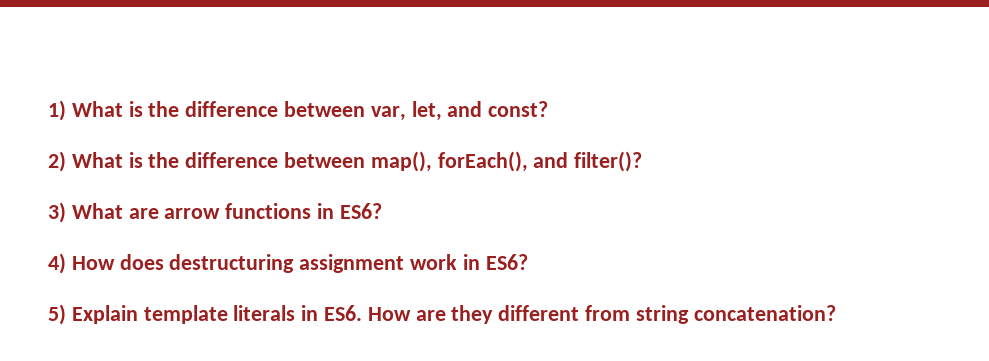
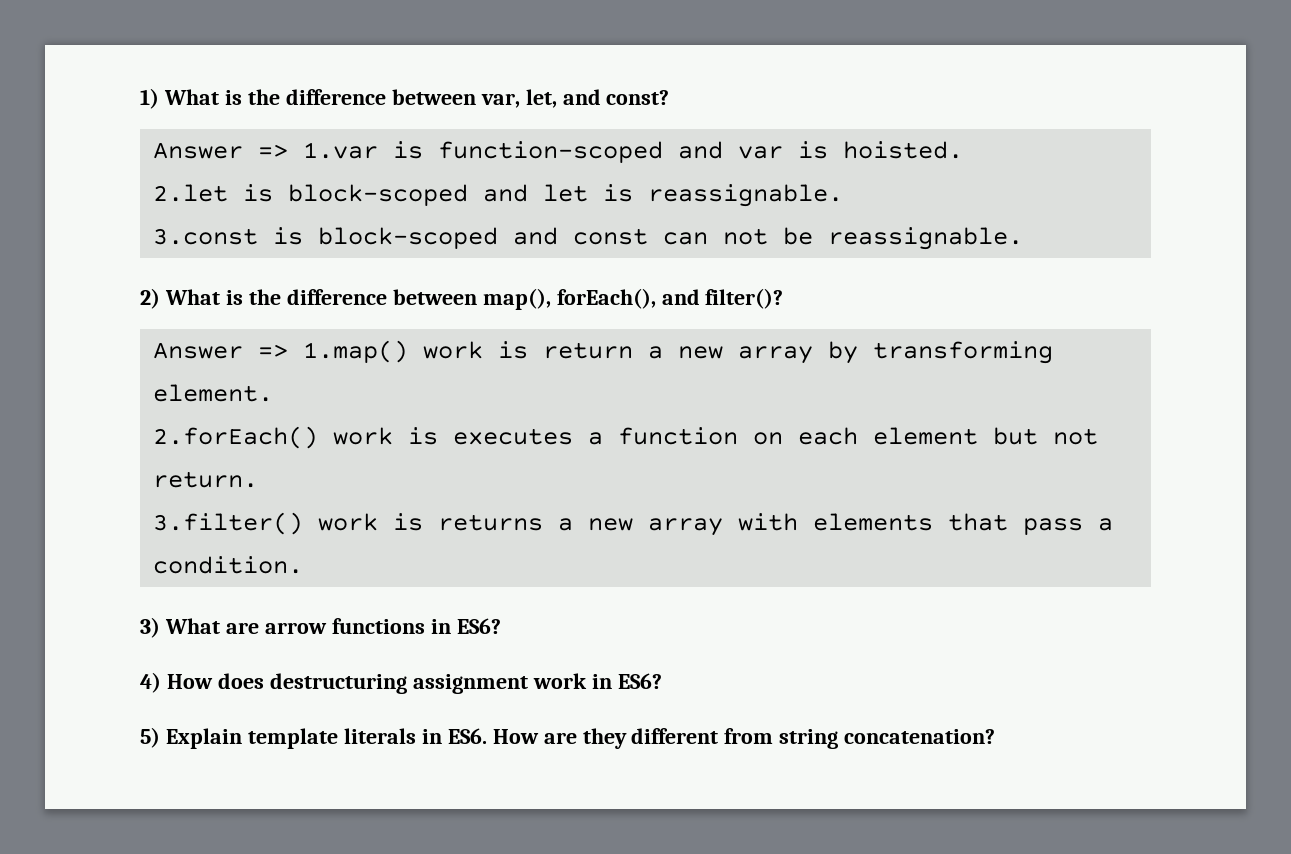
(549, 109) none -> [153,141,964,163] [153,184,844,207] [153,227,1024,250] // Answer => 1.var is function-scoped and var is hoisted. // 2.let is block-scoped and let is reassignable. // 3.const is block-scoped and const can not be reassignable.
(643, 161) none -> [153,340,1054,364] [153,384,274,402] [153,426,1099,449] [153,471,259,488] [153,512,1114,536] [153,556,304,574] // Answer => 1.map() work is return a new array by transforming element. // 2.forEach() work is executes a function on each element but not return. // 3.filter() work is returns a new array with elements that pass a condition.

